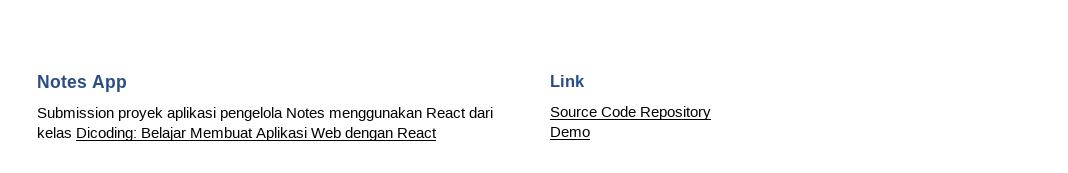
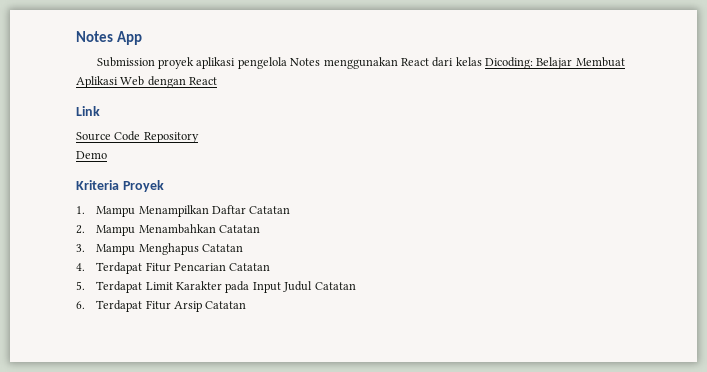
(590, 132) none -> [76,180,164,192] [76,205,291,217] [76,224,260,236] [76,243,243,255] [76,262,271,274] [76,281,356,293] [76,300,247,312] // Kriteria Proyek // 1. Mampu Menampilkan Daftar Catatan // 2. Mampu Menambahkan Catatan // 3. Mampu Menghapus Catatan // 4. Terdapat Fitur Pencarian Catatan // 5. Terdapat Limit Karakter pada Input Judul Catatan // 6. Terdapat Fitur Arsip Catatan

